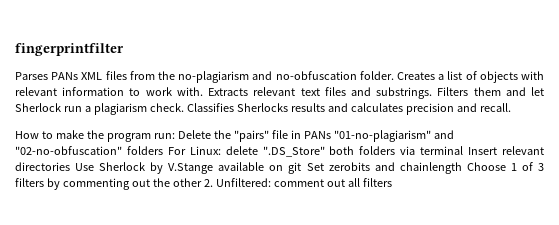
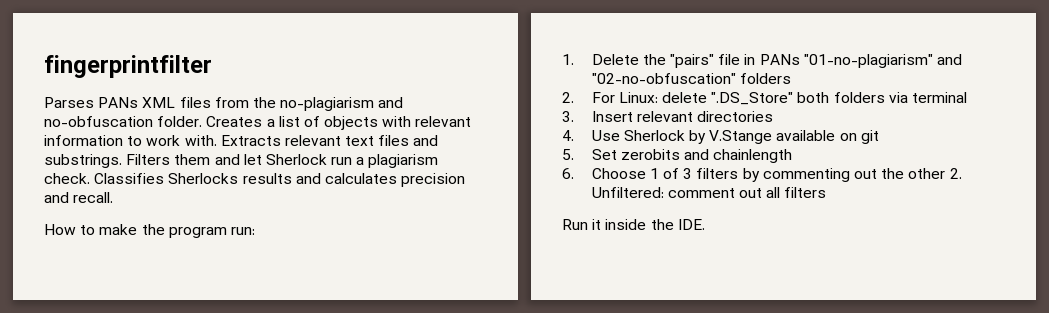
(175, 136) none -> [562,54,574,65] // 1.
(163, 150) none -> [562,92,574,103] // 2.
(464, 150) none -> [562,111,574,122] // 3.
(70, 166) none -> [562,130,574,141] // 4.
(302, 168) none -> [562,149,574,160] // 5.
(462, 168) none -> [562,168,574,179] // 6.
(392, 182) none -> [562,219,705,230] // Run it inside the IDE.

